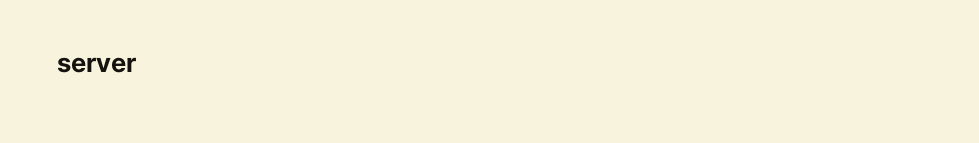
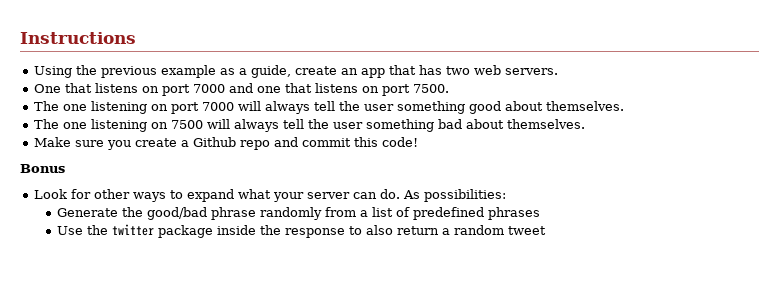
[57,57,136,73] server -> [20,32,136,44] [34,65,559,78] [34,83,450,96] [34,101,625,114] [34,119,586,132] [34,137,419,150] [20,164,65,173] [34,189,507,202] [57,207,541,220] [57,224,547,238] Instructions // Using the previous example as a guide, create an app that has two web servers. // One that listens on port 7000 and one that listens on port 7500. // The one listening on port 7000 will always tell the user something good about themselves. // The one listening on 7500 will always tell the user something bad about themselves. // Make sure you create a Github repo and commit this code! // Bonus // Look for other ways to expand what your server can do. As possibilities: // Generate the good/bad phrase randomly from a list of predefined phrases // Use the twitter package inside the response to also return a random tweet

